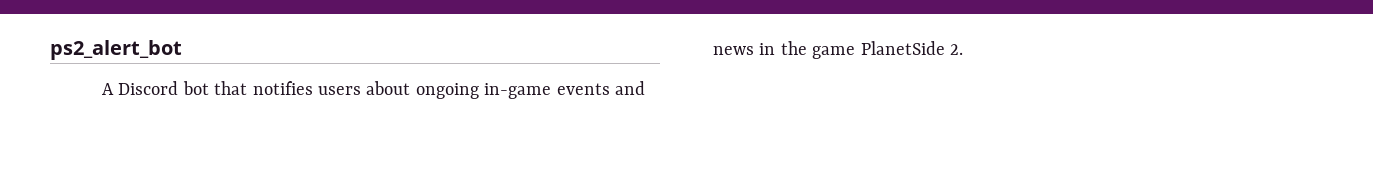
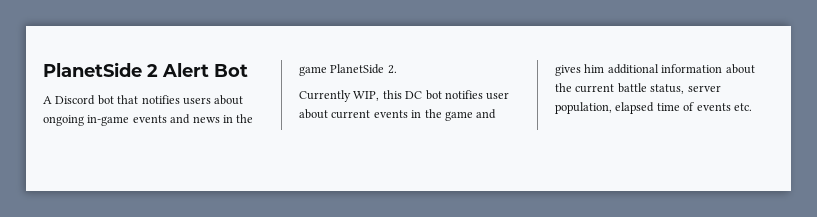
[50,40,182,60] ps2_alert_bot -> [43,62,248,77] PlanetSide 2 Alert Bot
(963, 49) none -> [299,90,510,102] [299,109,497,121] [555,64,755,76] [555,83,721,94] [555,102,752,114] // Currently WIP, this DC bot notifies user about current events in the game and gives him additional information about the current battle status, server population, elapsed time of events etc.

